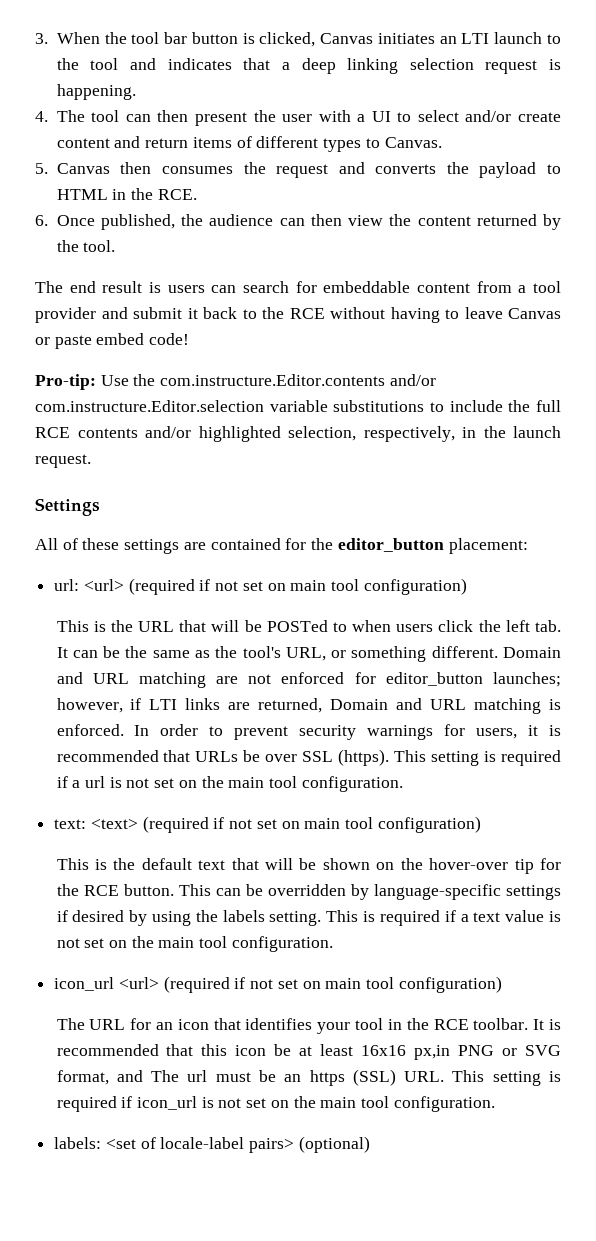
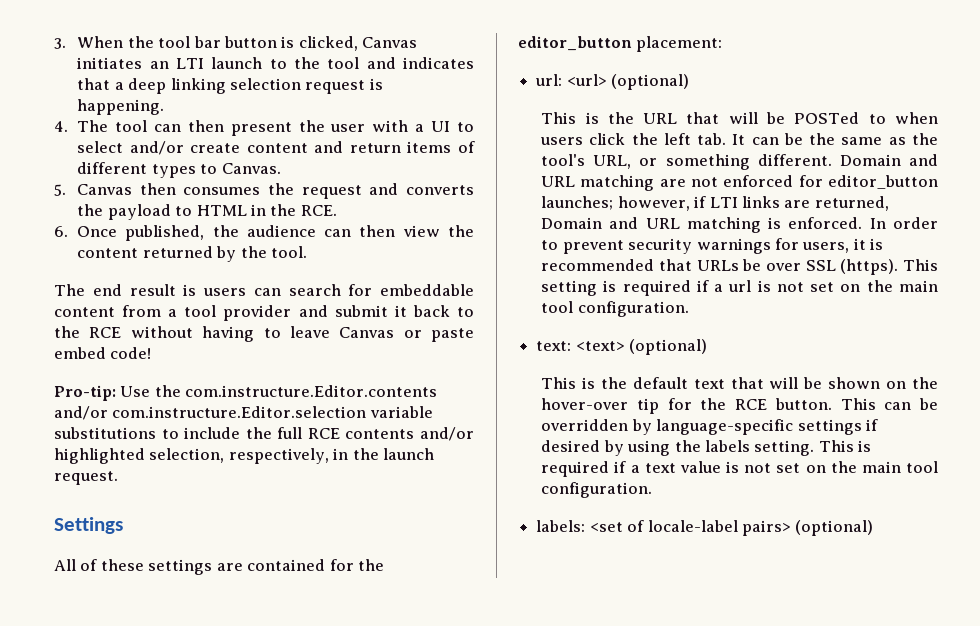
[128,578,467,595] (required if not set on main tool configuration) -> [611,74,690,90] (optional)
[142,816,481,833] (required if not set on main tool configuration) -> [629,339,708,355] (optional)
[54,976,502,993] [56,1018,561,1034] [56,1044,561,1060] [56,1069,561,1086] [56,1096,495,1112] // icon_url <url> (required if not set on main tool configuration) // The URL for an icon that identifies your tool in the RCE toolbar. It is recommended that this icon be at least 16x16 px,in PNG or SVG format, and The url must be an https (SSL) URL. This setting is required if icon_url is not set on the main tool configuration. -> (653, 490) none

